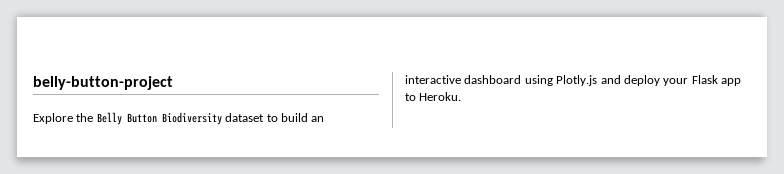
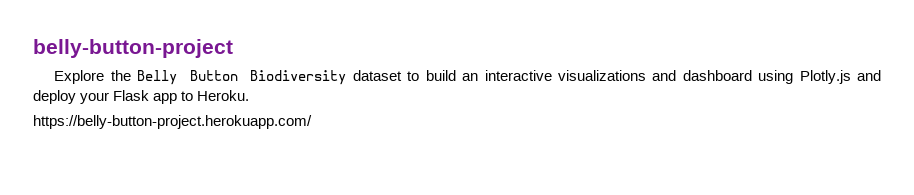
(461, 79) none -> [557,70,677,81] visualizations and
(462, 96) none -> [33,115,312,129] // https://belly-button-project.herokuapp.com/

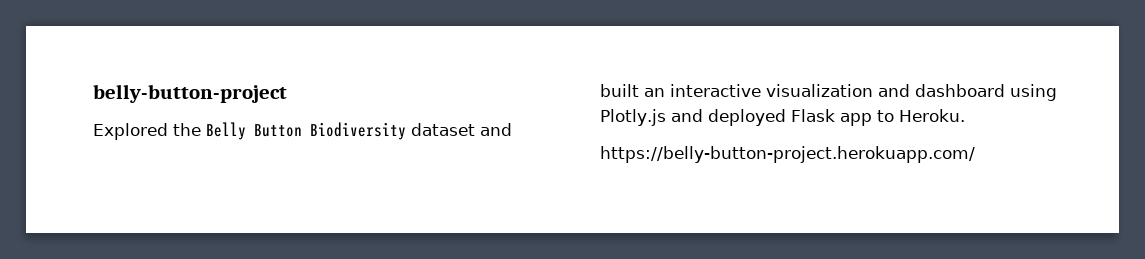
[54,70,105,84] Explore -> [93,123,168,140] Explored
[407,70,456,81] to build -> [480,123,512,136] [600,84,639,97] and built
[557,70,646,81] visualizations -> [766,84,873,97] visualization
[33,90,110,104] deploy your -> [707,109,786,126] deployed

